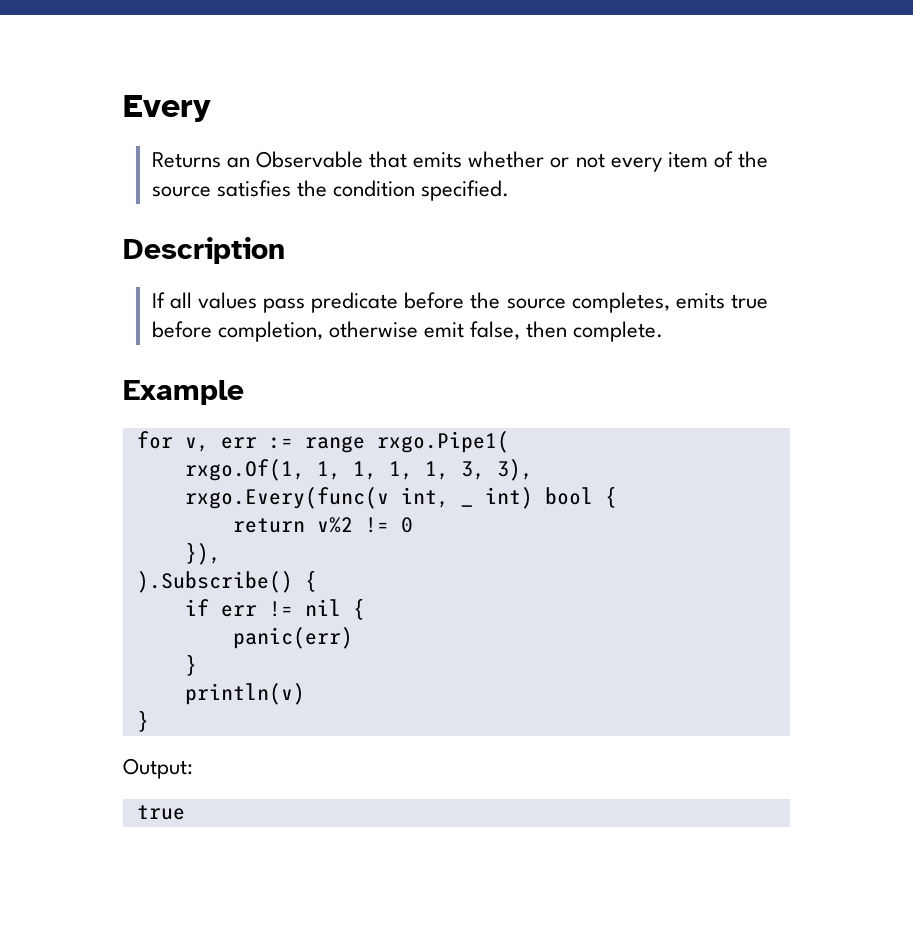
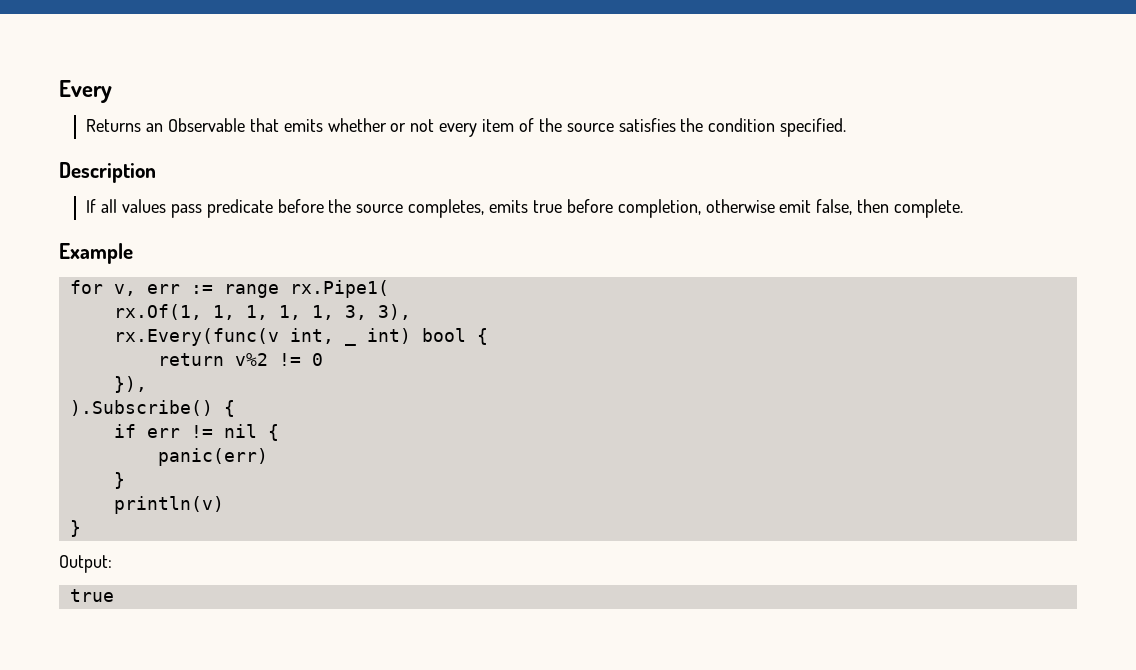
[376,431,509,453] [184,459,305,481] rxgo.Pipe1( // rxgo.Of(1, -> [289,280,389,298] [113,304,202,320] rx.Pipe1( // rx.Of(1,
[184,487,389,509] rxgo.Every(func(v -> [113,328,279,346] rx.Every(func(v

